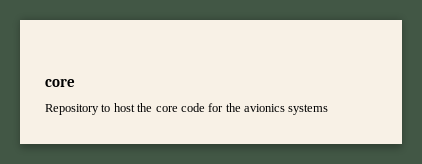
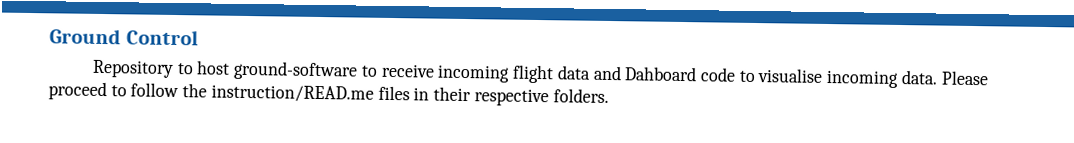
[45,78,75,87] core -> [49,28,199,46] Ground Control
[137,103,329,115] the core code for the avionics systems -> [233,60,989,88] [48,81,609,107] ground-software to receive incoming flight data and Dahboard code to visualise incoming data. Please proceed to follow the instruction/READ.me files in their respective folders.

